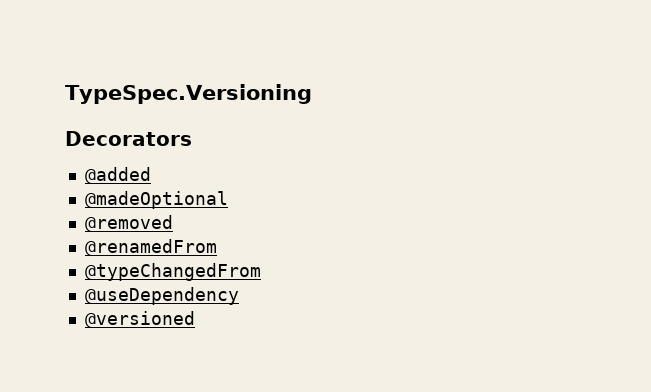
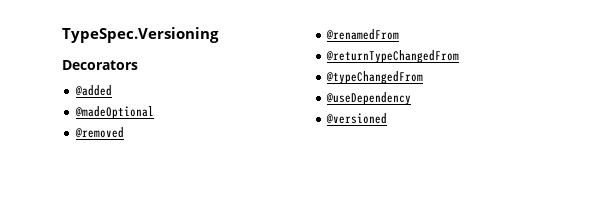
(217, 247) none -> [325,50,459,63] // @returnTypeChangedFrom

